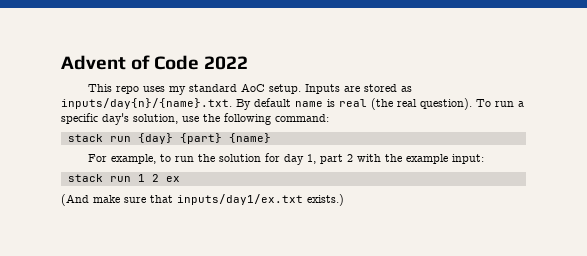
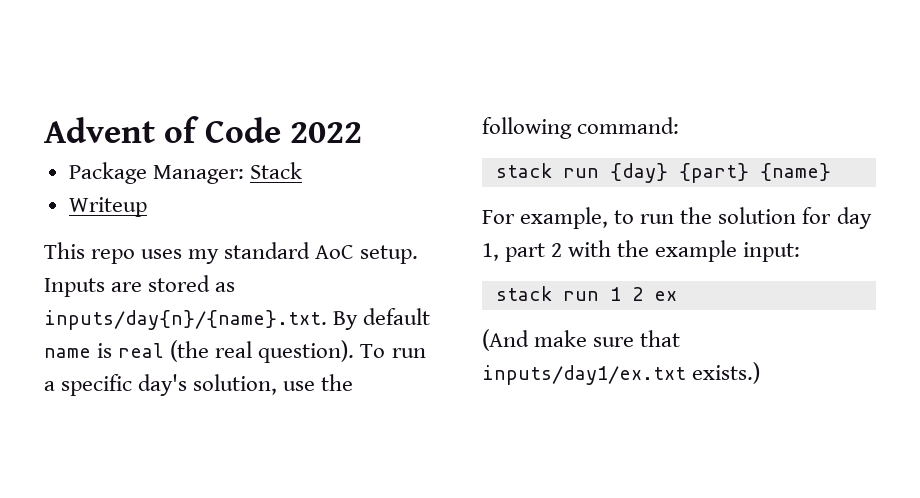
(249, 63) none -> [68,162,302,184] [68,197,147,217] // Package Manager: Stack // Writeup

